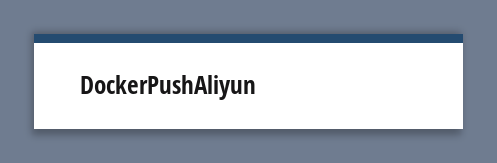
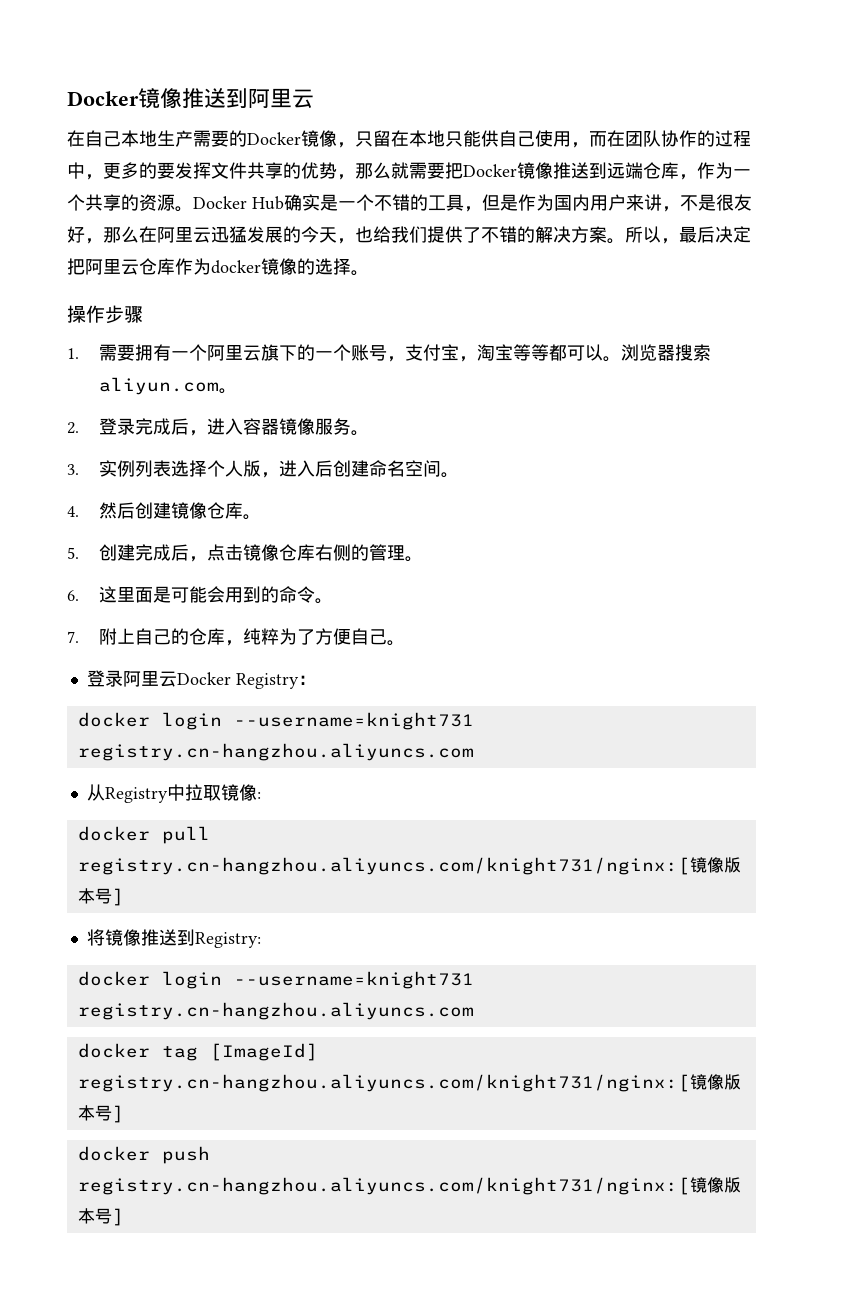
[80,75,256,100] DockerPushAliyun -> [67,88,314,109] [67,130,751,148] [67,162,751,180] [67,194,752,212] [67,226,751,244] [67,258,369,276] [67,305,143,324] [67,344,711,362] [98,377,237,395] [67,418,369,436] [67,460,459,478] [67,502,261,520] [67,544,423,562] [67,586,333,604] [67,628,405,646] [86,670,316,689] [77,712,474,730] [77,743,474,761] [86,784,261,803] [77,826,210,844] [77,857,741,875] [77,888,124,906] [86,929,261,948] [77,971,474,989] [77,1002,474,1020] [77,1043,318,1061] [77,1074,741,1092] [77,1105,124,1123] [77,1146,210,1164] [77,1177,741,1195] [77,1208,124,1226] Docker镜像推送到阿里云 // 在自己本地生产需要的Docker镜像，只留在本地只能供自己使用，而在团队协作的过程中，更多的要发挥文件共享的优势，那么就需要把Docker镜像推送到远端仓库，作为一个共享的资源。Docker Hub确实是一个不错的工具，但是作为国内用户来讲，不是很友好，那么在阿里云迅猛发展的今天，也给我们提供了不错的解决方案。所以，最后决定把阿里云仓库作为docker镜像的选择。 // 操作步骤 // 1.需要拥有一个阿里云旗下的一个账号，支付宝，淘宝等等都可以。浏览器搜索aliyun.com。 // 2.登录完成后，进入容器镜像服务。 // 3.实例列表选择个人版，进入后创建命名空间。 // 4.然后创建镜像仓库。 // 5.创建完成后，点击镜像仓库右侧的管理。 // 6.这里面是可能会用到的命令。 // 7.附上自己的仓库，纯粹为了方便自己。 // 登录阿里云Docker Registry： // docker login --username=knight731 registry.cn-hangzhou.aliyuncs.com // 从Registry中拉取镜像: // docker pull registry.cn-hangzhou.aliyuncs.com/knight731/nginx:[镜像版本号] // 将镜像推送到Registry: // docker login --username=knight731 registry.cn-hangzhou.aliyuncs.com // docker tag [ImageId] registry.cn-hangzhou.aliyuncs.com/knight731/nginx:[镜像版本号] // docker push registry.cn-hangzhou.aliyuncs.com/knight731/nginx:[镜像版本号]

